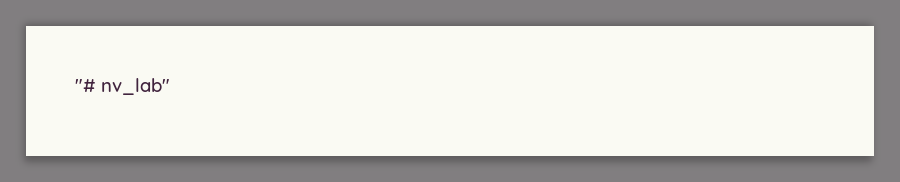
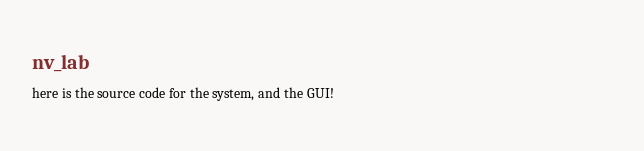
[75,78,170,95] "# nv_lab" -> [32,54,89,72] [32,87,334,101] nv_lab // here is the source code for the system, and the GUI!

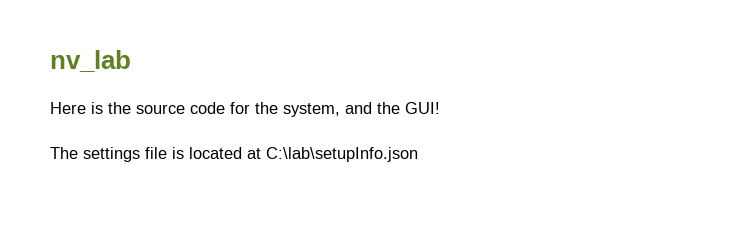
[32,87,58,98] here -> [50,102,86,114] Here
(334, 93) none -> [50,147,418,162] // The settings file is located at C:\lab\setupInfo.json

